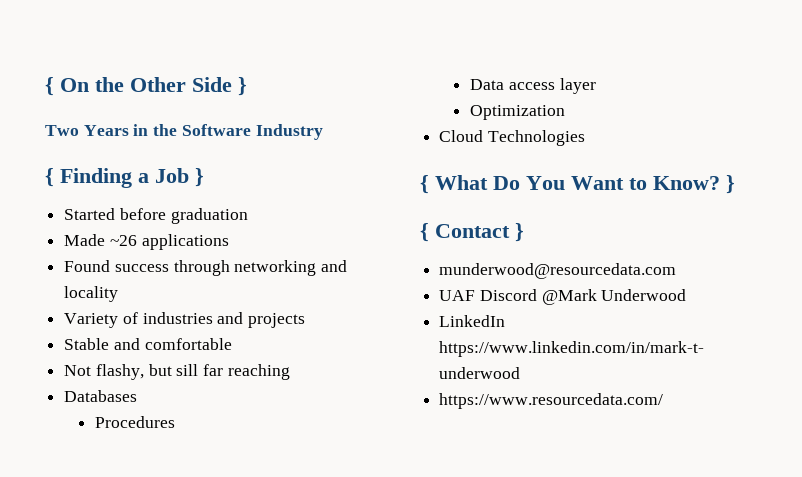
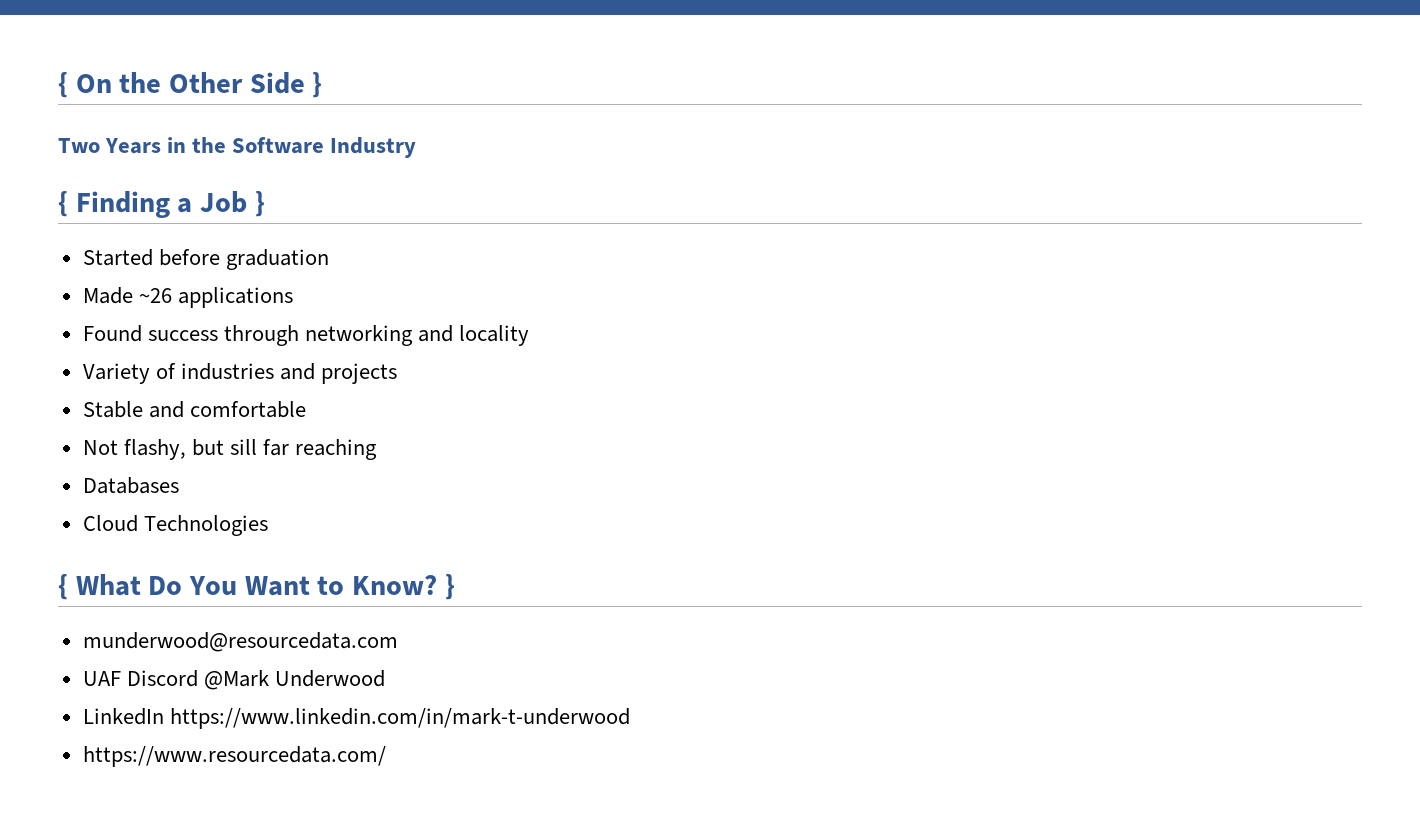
[95,416,176,428] [470,78,596,94] [470,105,566,120] // Procedures // Data access layer // Optimization -> (179, 485) none
[420,223,524,242] // { Contact } -> (455, 587) none

